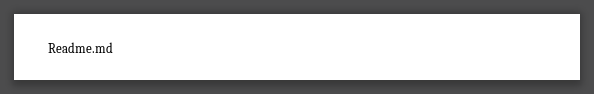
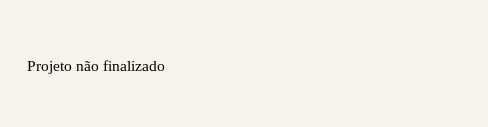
[48,42,113,53] Readme.md -> [27,60,166,74] Projeto não finalizado

